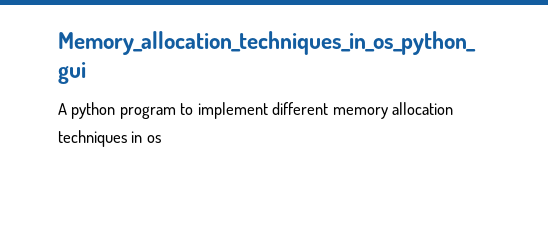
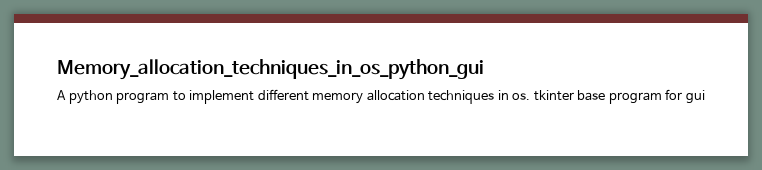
[146,135,161,143] os -> [512,89,705,104] os. tkinter base program for gui

